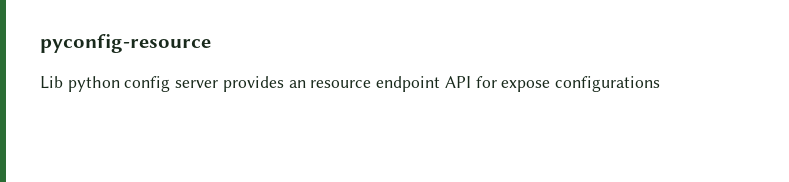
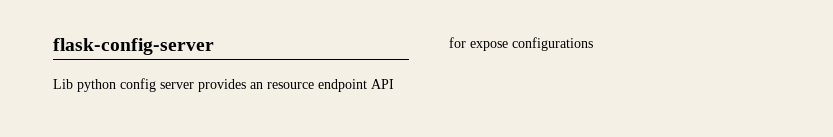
[40,34,211,53] pyconfig-resource -> [53,38,214,55] flask-config-server

